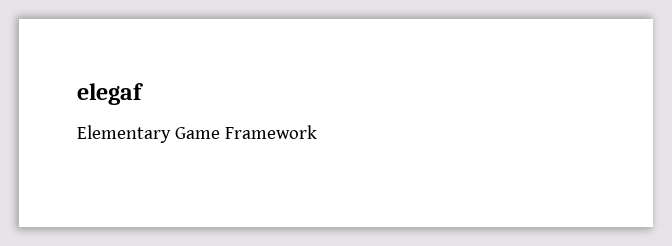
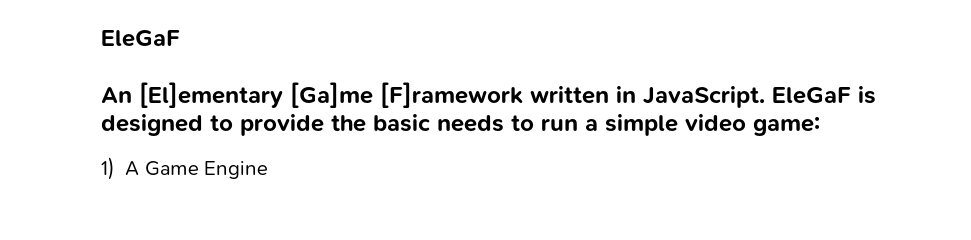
[77,83,143,105] [77,125,317,143] elegaf // Elementary Game Framework -> [101,30,180,47] [101,82,876,108] [101,114,820,136] [101,157,269,180] EleGaF // An [El]ementary [Ga]me [F]ramework written in JavaScript. EleGaF is designed to provide the basic needs to run a simple video game: // 1) A Game Engine

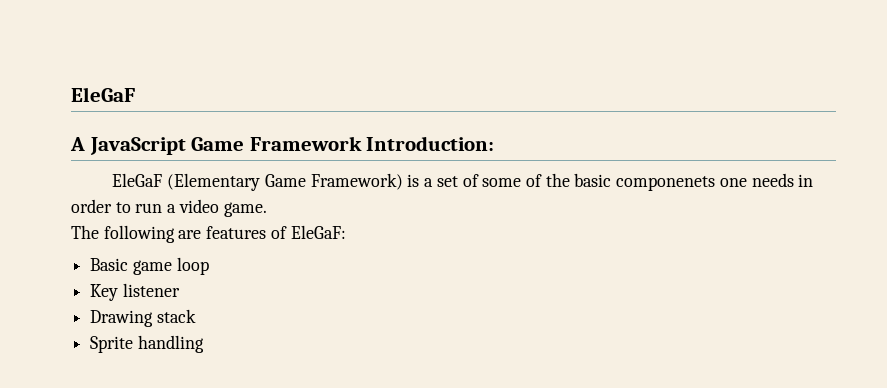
[101,82,876,108] [101,114,820,136] [101,157,269,180] An [El]ementary [Ga]me [F]ramework written in JavaScript. EleGaF is designed to provide the basic needs to run a simple video game: // 1) A Game Engine -> [70,136,495,155] [112,173,814,191] [71,199,267,217] [71,225,346,243] [90,257,209,275] [90,283,180,301] [90,309,196,327] [90,335,204,353] A JavaScript Game Framework Introduction: // EleGaF (Elementary Game Framework) is a set of some of the basic componenets one needs in order to run a video game. // The following are features of EleGaF: // Basic game loop // Key listener // Drawing stack // Sprite handling

